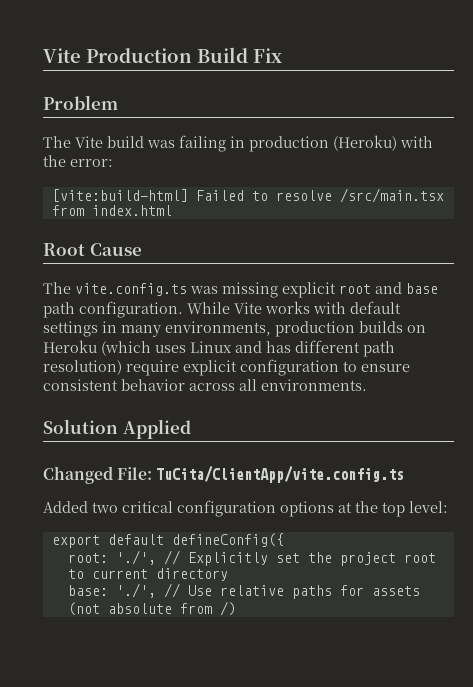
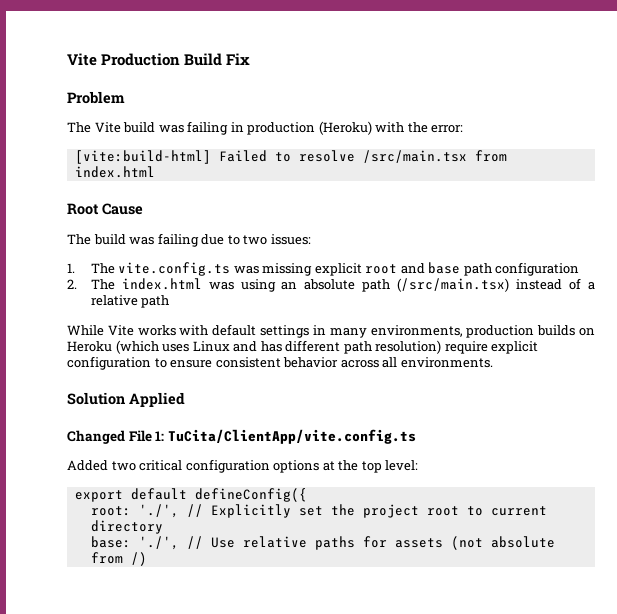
(71, 288) none -> [93,233,311,247] [67,263,115,274] build was failing due to two issues: // 1. The
[79,301,183,318] configuration. -> [495,262,580,276] [67,278,595,292] [90,295,170,308] configuration // 2. The index.html was using an absolute path (/src/main.tsx) instead of a relative path //
[117,467,153,480] File: -> [128,430,165,442] File 1:

